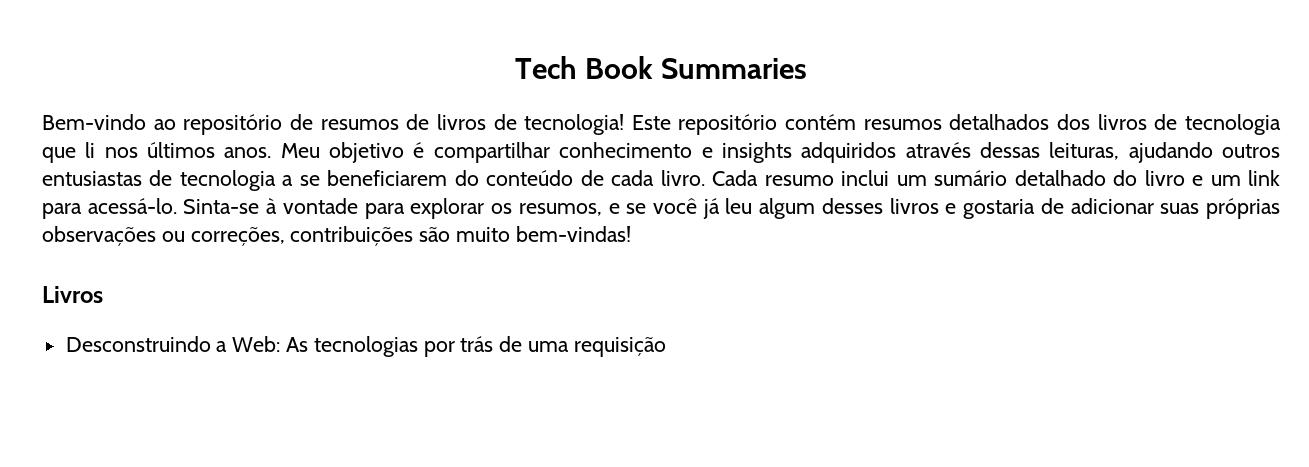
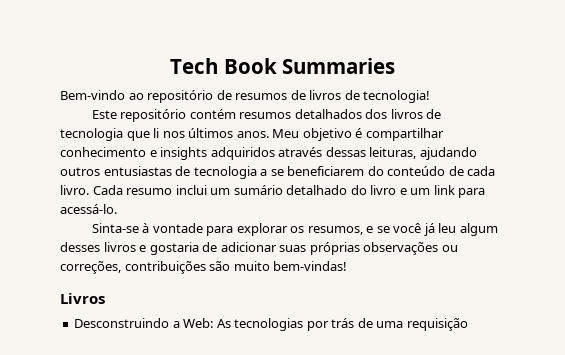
(625, 124) none -> (431, 96) //
(177, 206) none -> (117, 209) //

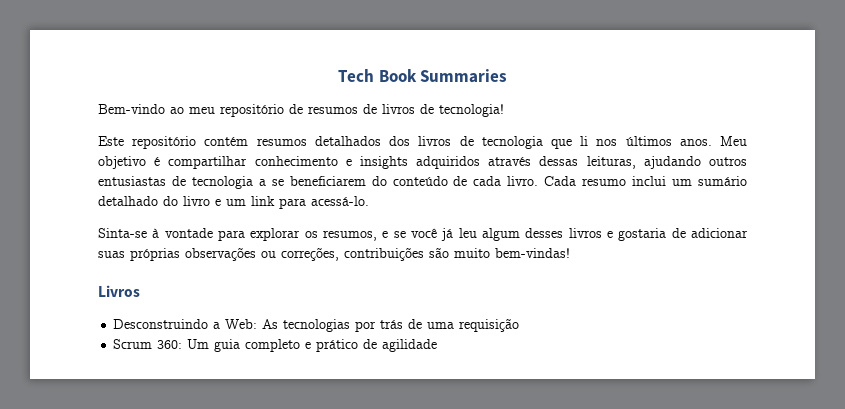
(144, 96) none -> [189,107,215,114] meu
(468, 324) none -> [113,339,438,352] // Scrum 360: Um guia completo e prático de agilidade

